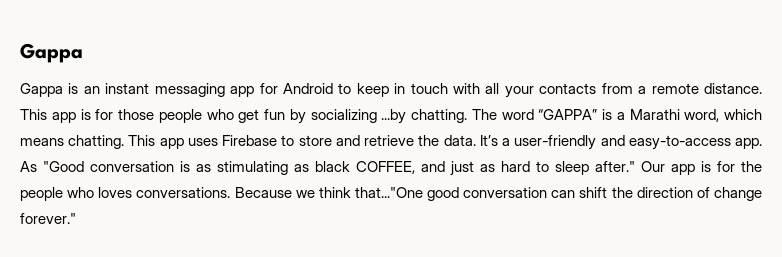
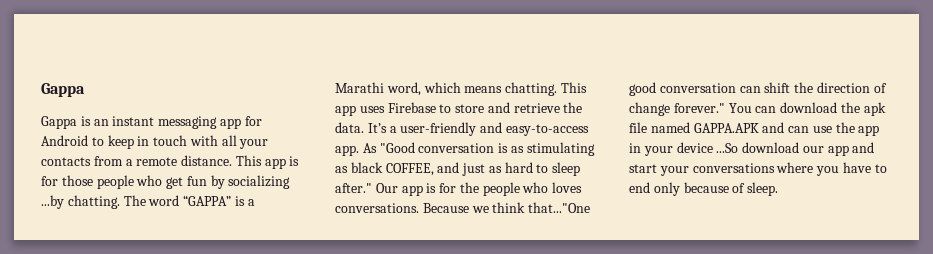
(76, 218) none -> [728,102,886,116] [629,122,880,136] [629,142,875,156] [629,162,887,176] [629,182,779,196] You can download the apk file named GAPPA.APK and can use the app in your device ...So download our app and start your conversations where you have to end only because of sleep.

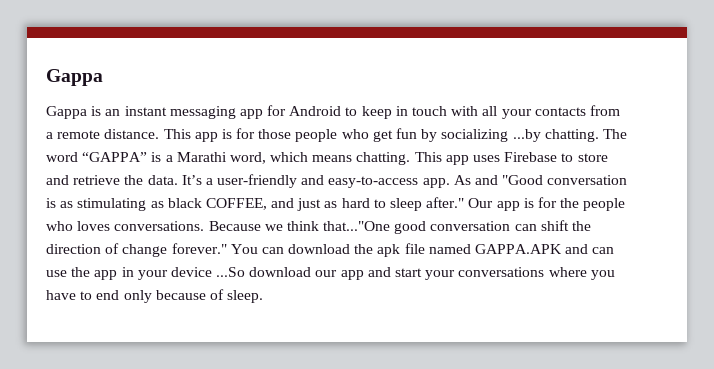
(377, 148) none -> [475,175,499,185] and

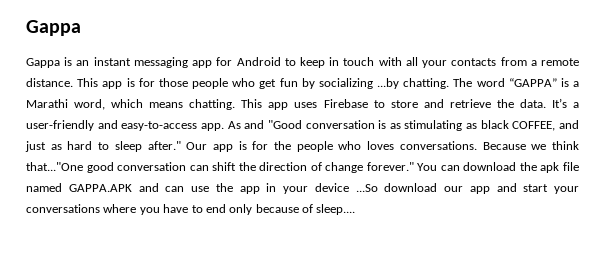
[227,290,264,303] sleep. -> [316,204,356,215] sleep....

